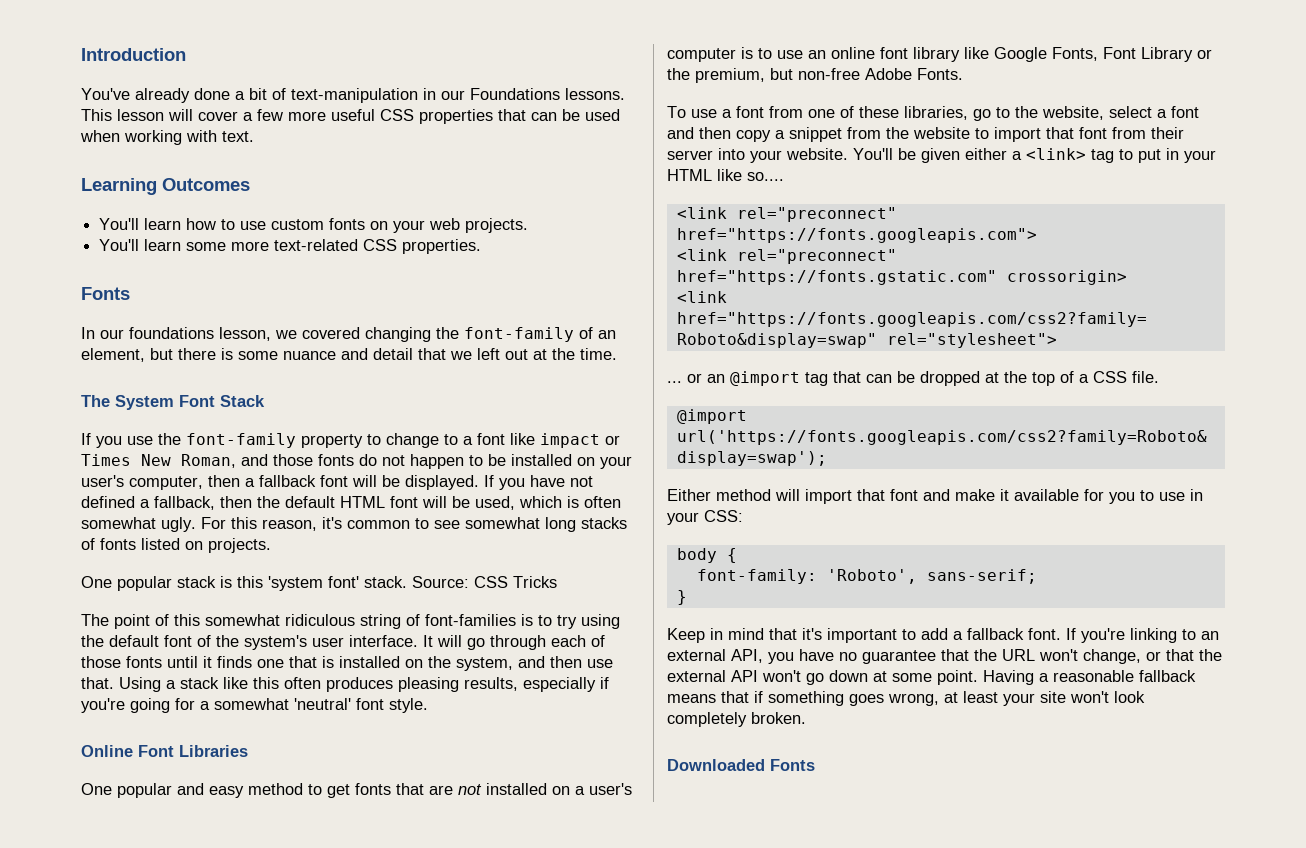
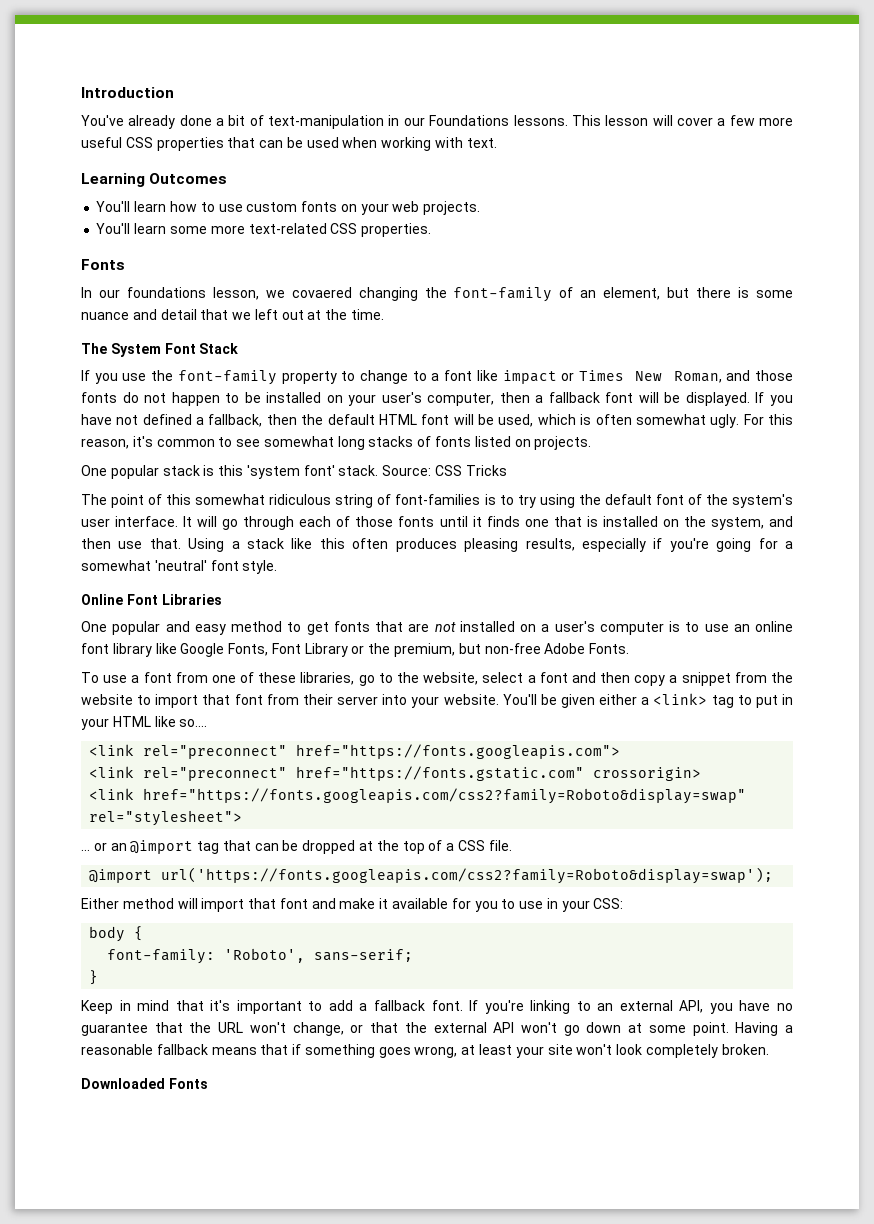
[302,327,360,339] covered -> [291,287,352,298] covaered

